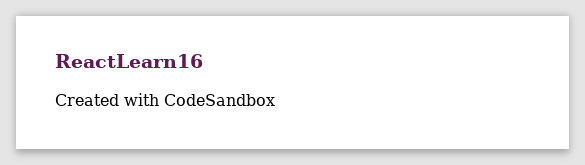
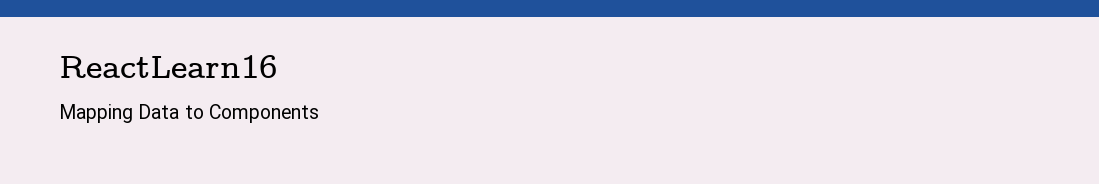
[55,93,275,106] Created with CodeSandbox -> [59,104,319,123] Mapping Data to Components

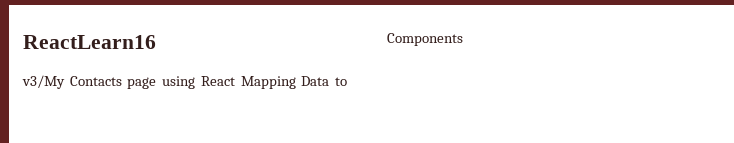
(277, 66) none -> [22,75,235,89] v3/My Contacts page using React

